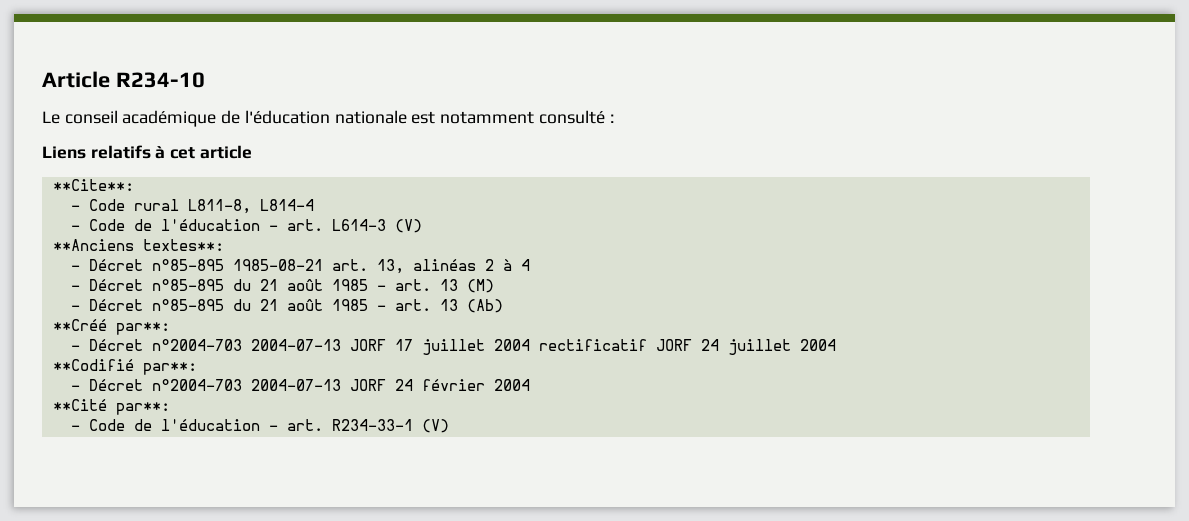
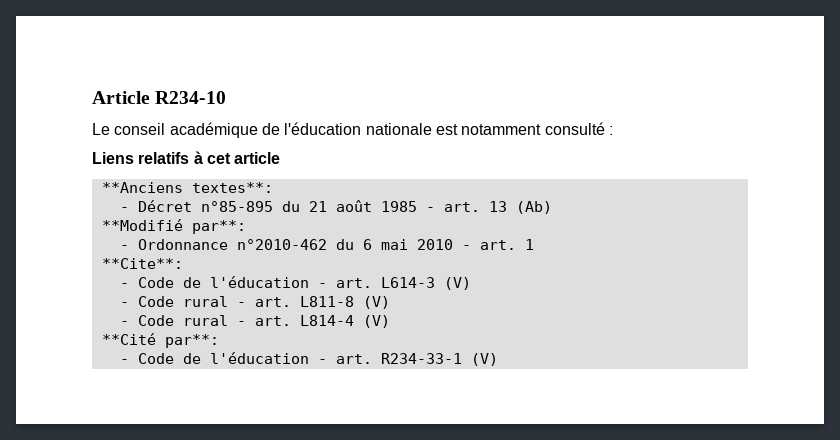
[52,179,134,191] [70,199,314,214] [70,219,422,233] [52,239,224,251] [70,259,530,274] [70,279,494,293] **Cite**: // - Code rural L811-8, L814-4 // - Code de l'éducation - art. L614-3 (V) // **Anciens textes**: // - Décret n°85-895 1985-08-21 art. 13, alinéas 2 à 4 // - Décret n°85-895 du 21 août 1985 - art. 13 (M) -> [101,182,273,193] **Anciens textes**:
[52,319,170,335] [70,339,836,355] [52,359,197,375] [70,379,530,391] **Créé par**: // - Décret n°2004-703 2004-07-13 JORF 17 juillet 2004 rectificatif JORF 24 juillet 2004 // **Codifié par**: // - Décret n°2004-703 2004-07-13 JORF 24 février 2004 -> [101,219,246,234] [119,239,534,250] [101,258,183,269] [119,276,471,290] [119,296,390,309] [119,315,390,328] **Modifié par**: // - Ordonnance n°2010-462 du 6 mai 2010 - art. 1 // **Cite**: // - Code de l'éducation - art. L614-3 (V) // - Code rural - art. L811-8 (V) // - Code rural - art. L814-4 (V)

